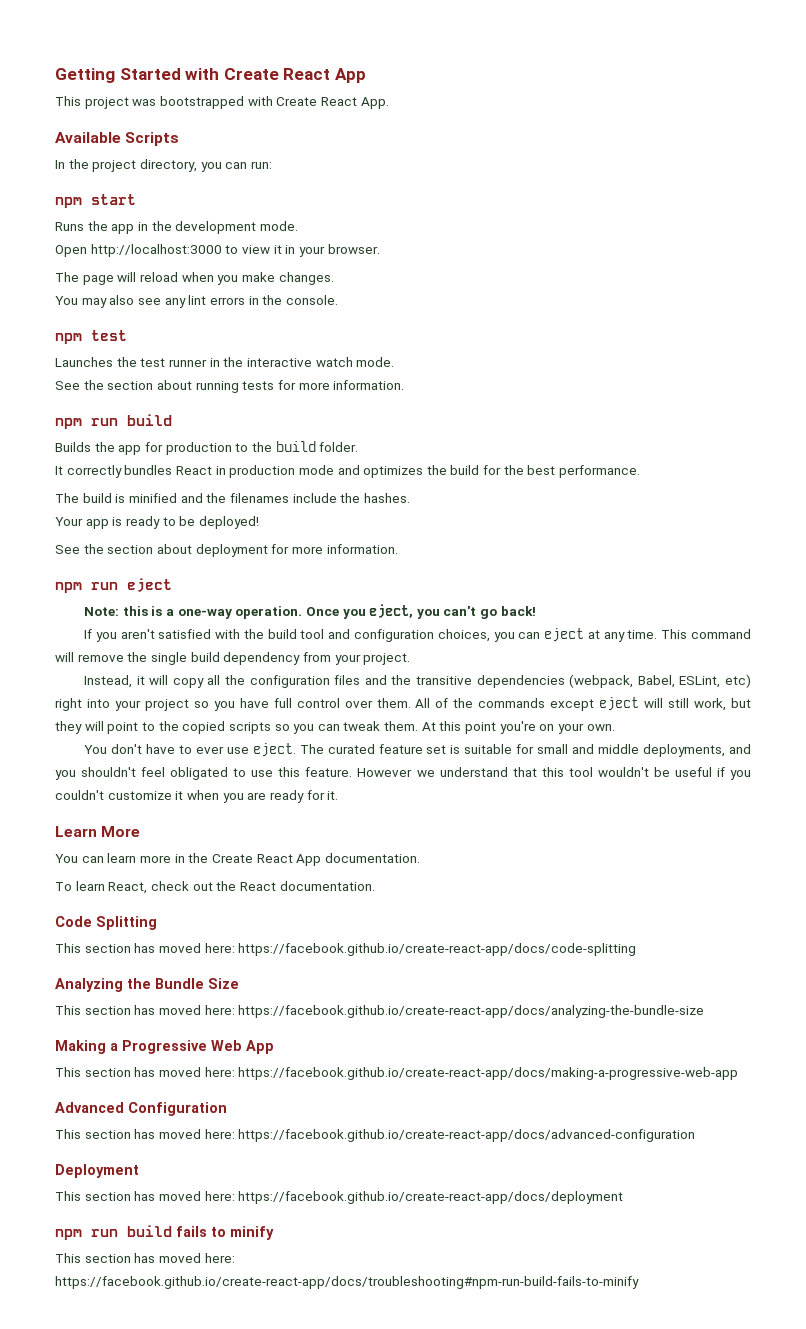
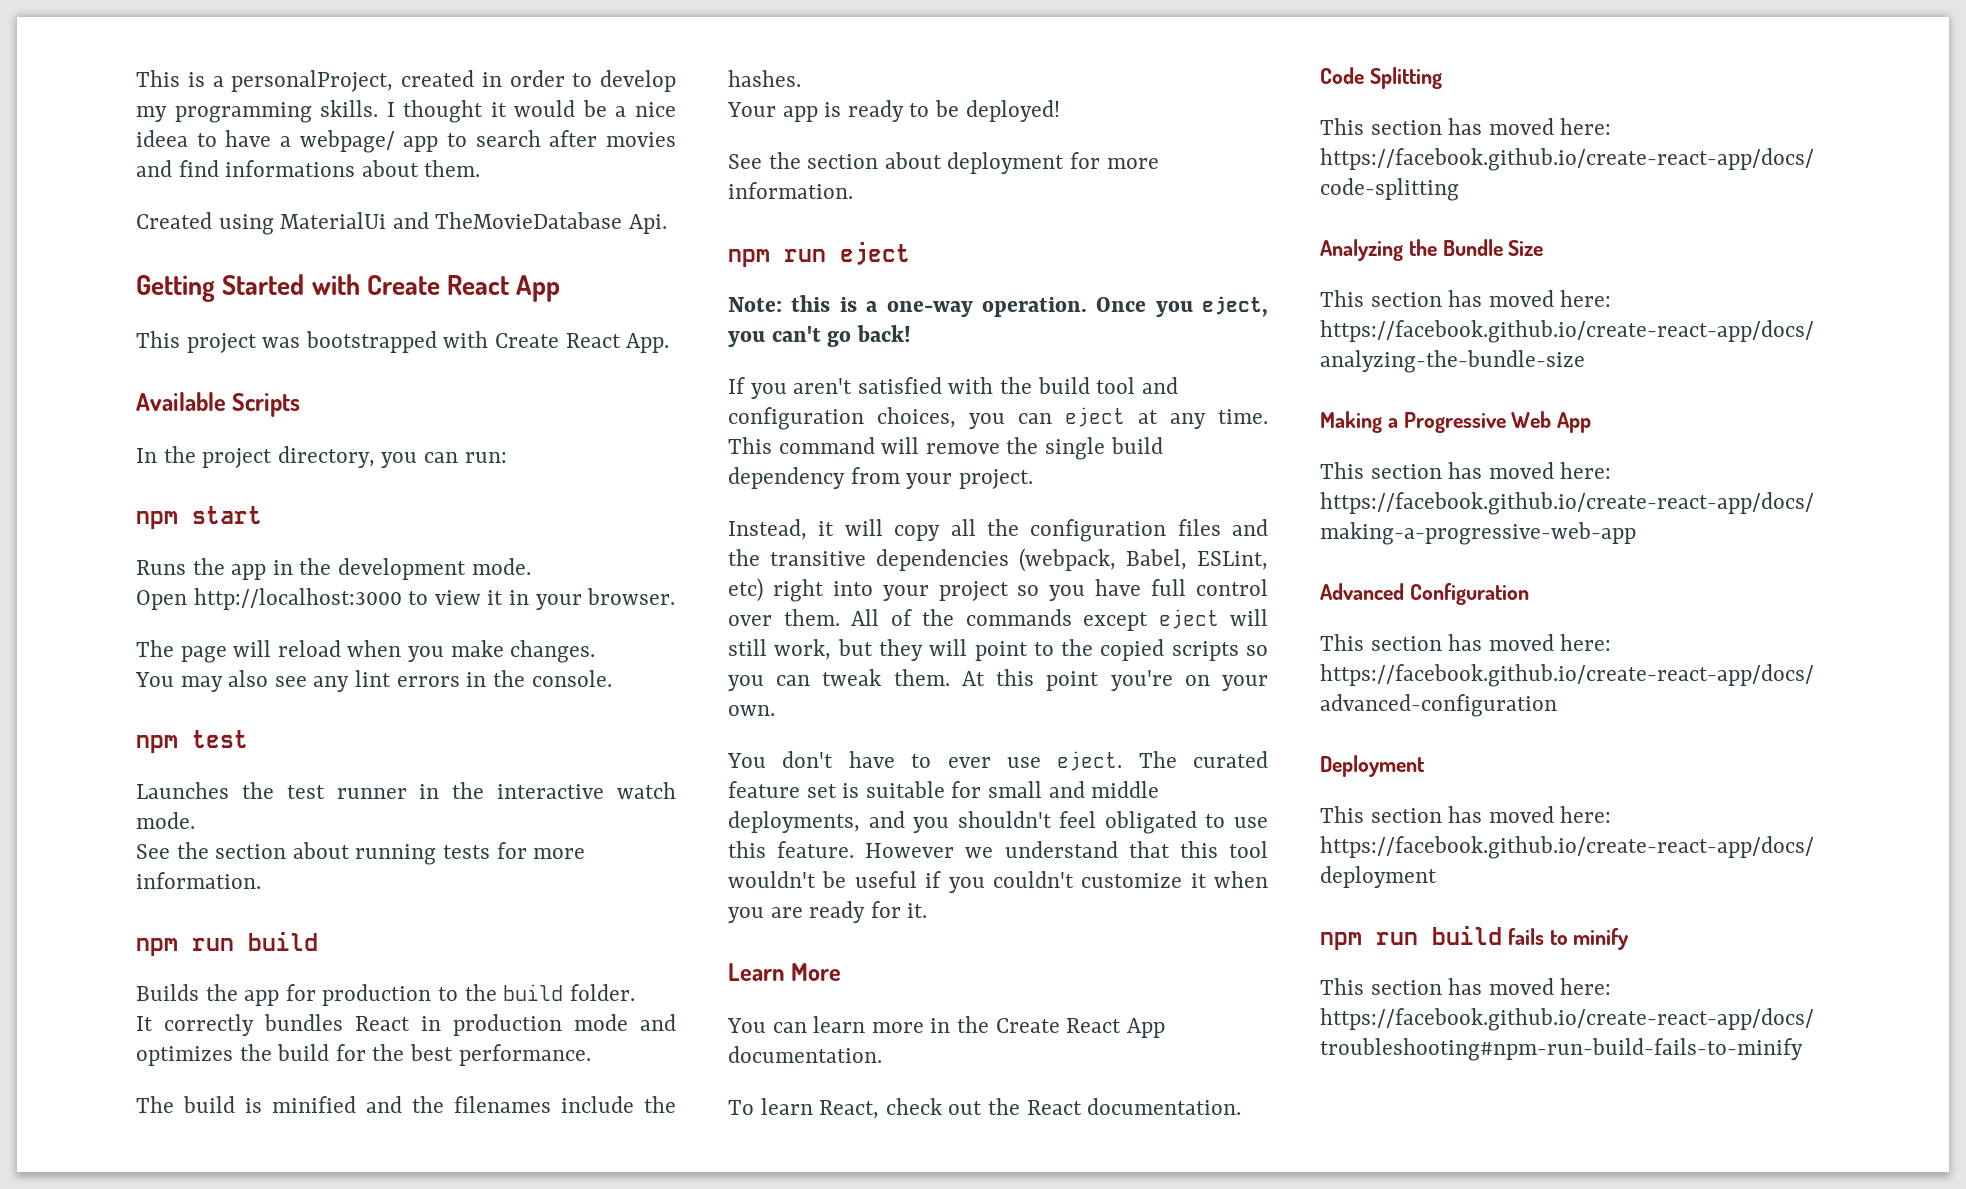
(55, 75) none -> [136,70,676,92] [136,100,676,123] [136,130,677,153] [136,160,481,177] [136,212,668,235] This is a personalProject, created in order to develop my programming skills. I thought it would be a nice ideea to have a webpage/ app to search after movies and find informations about them. // Created using MaterialUi and TheMovieDatabase Api. //

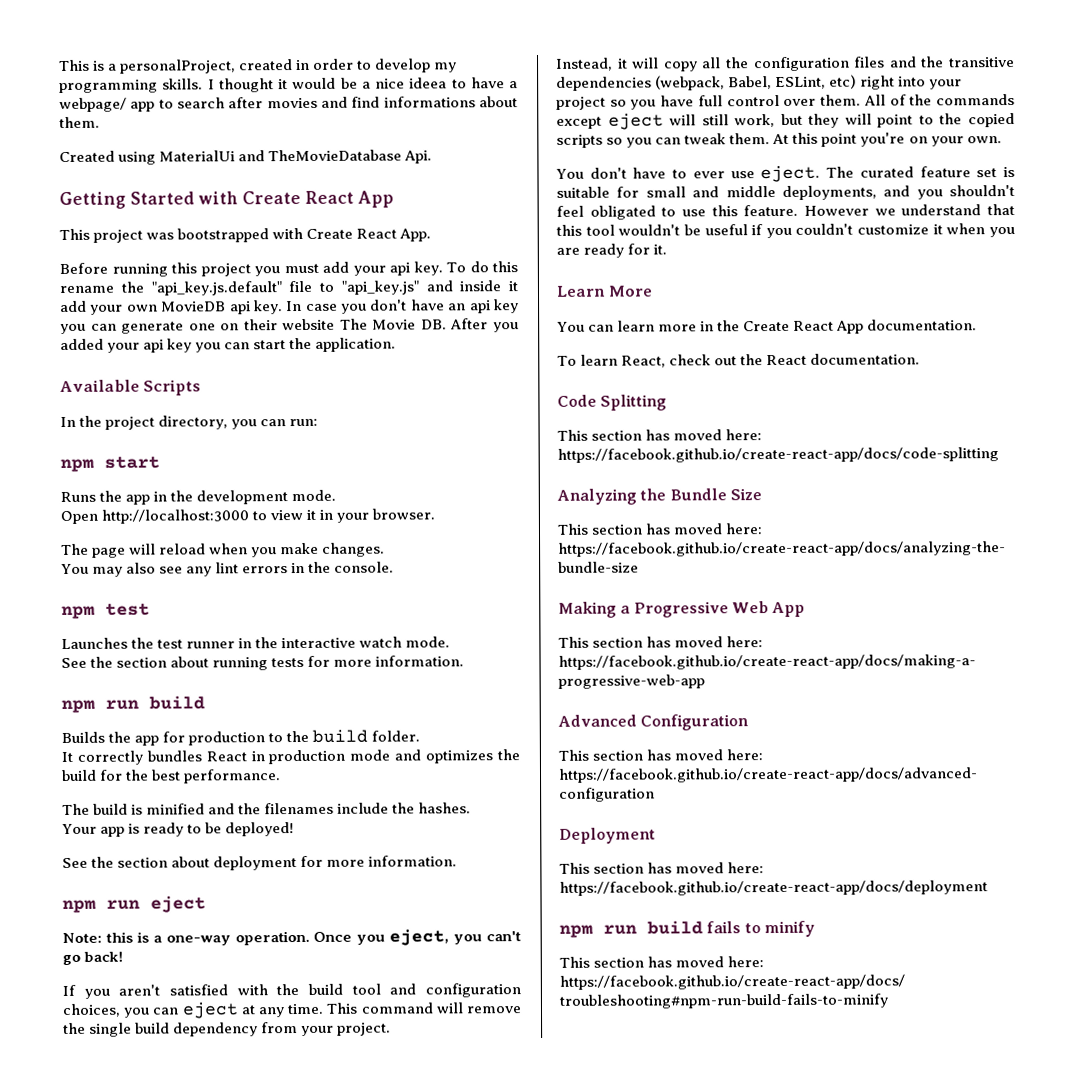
(670, 343) none -> [59,261,518,277] [59,280,518,296] [60,299,519,315] [60,318,519,335] [60,337,397,353] // Before running this project you must add your api key. To do this rename the "api_key.js.default" file to "api_key.js" and inside it add your own MovieDB api key. In case you don't have an api key you can generate one on their website The Movie DB. After you added your api key you can start the application.

